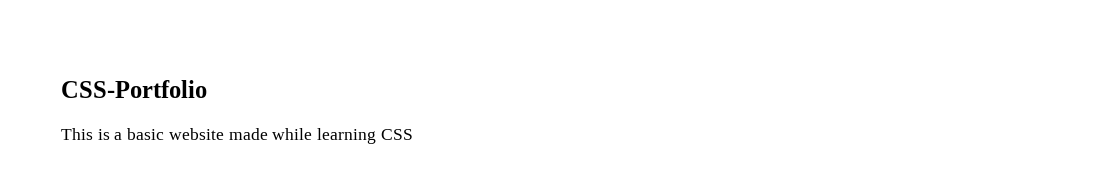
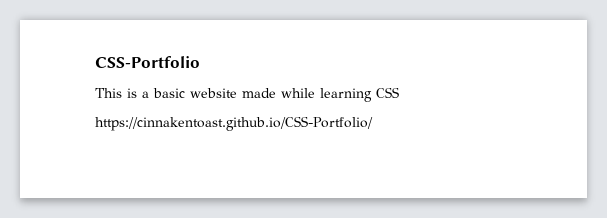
(413, 134) none -> [95,116,373,131] // https://cinnakentoast.github.io/CSS-Portfolio/

